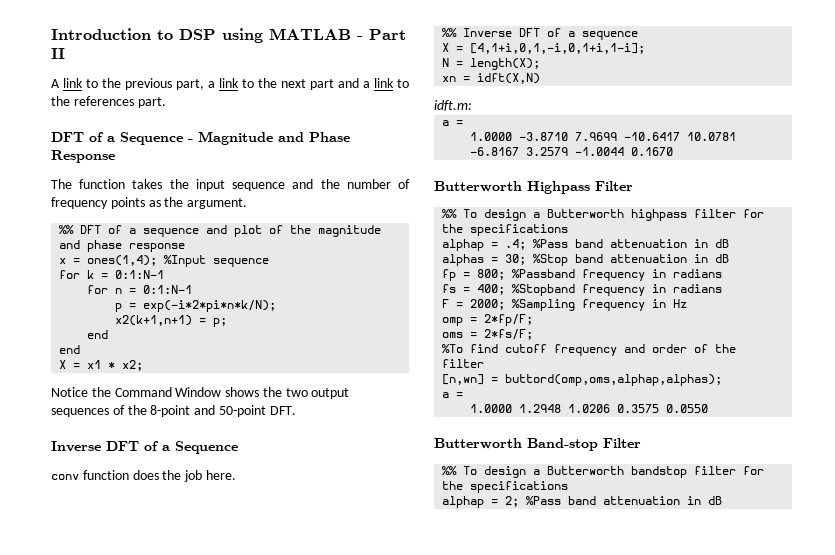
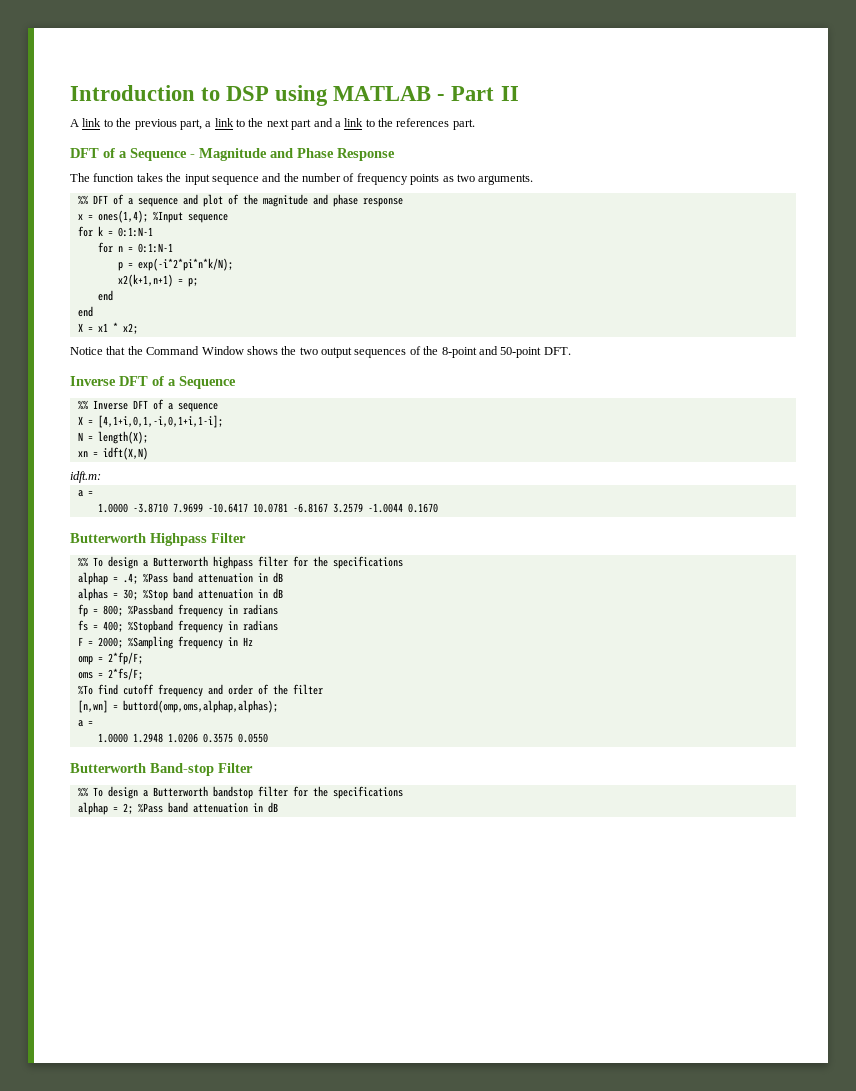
[164,197,248,209] the argument. -> [456,174,534,185] two arguments.
(88, 392) none -> [106,346,126,355] that
[51,470,236,482] // conv function does the job here. -> (236, 382) none

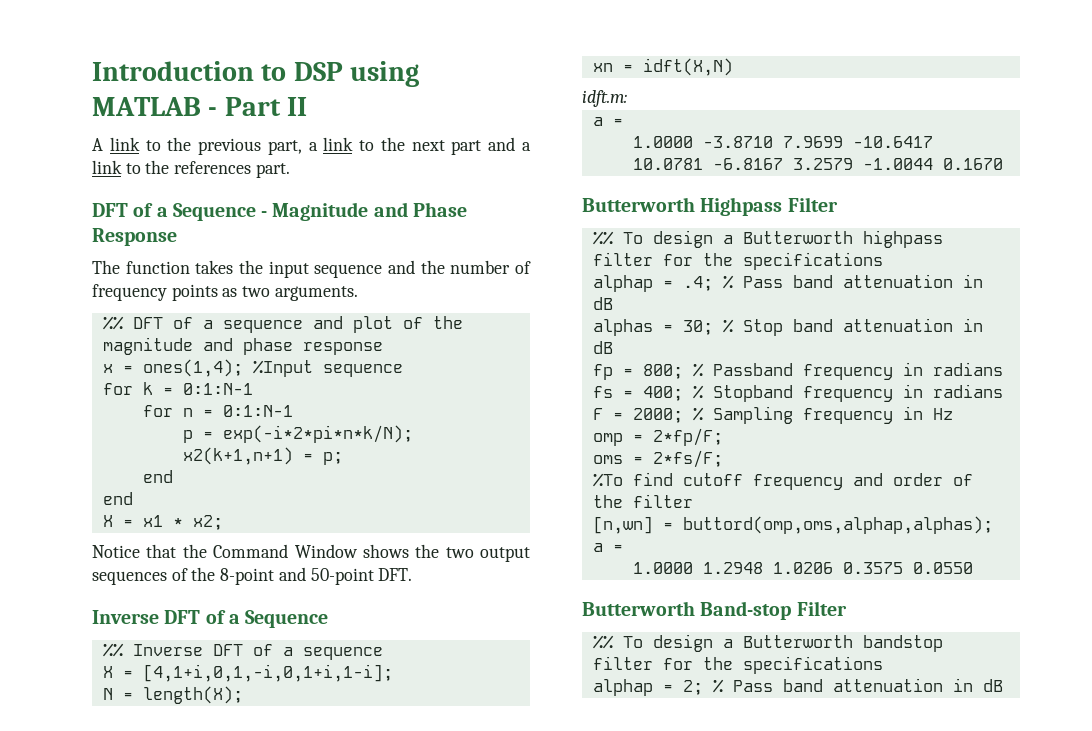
[142,573,168,583] %Pass -> [722,275,783,289] % Pass
[142,589,168,601] %Stop -> [722,319,783,336] % Stop
[127,604,173,615] %Passband -> [692,363,793,377] % Passband
[127,620,173,633] %Stopband -> [692,385,793,402] % Stopband
[127,636,173,649] %Sampling -> [692,406,793,424] % Sampling
[137,803,163,813] %Pass -> [712,679,773,693] % Pass

